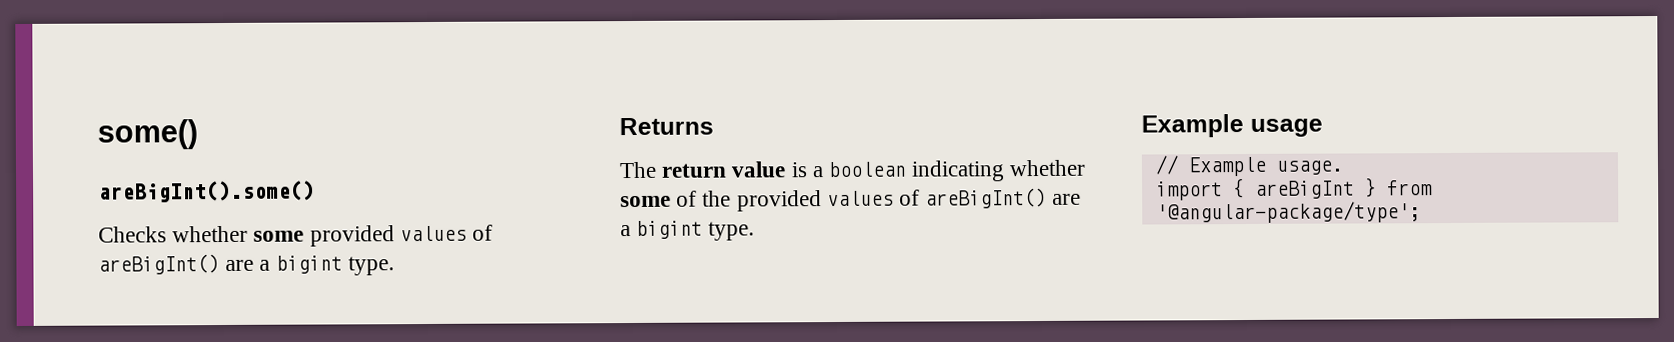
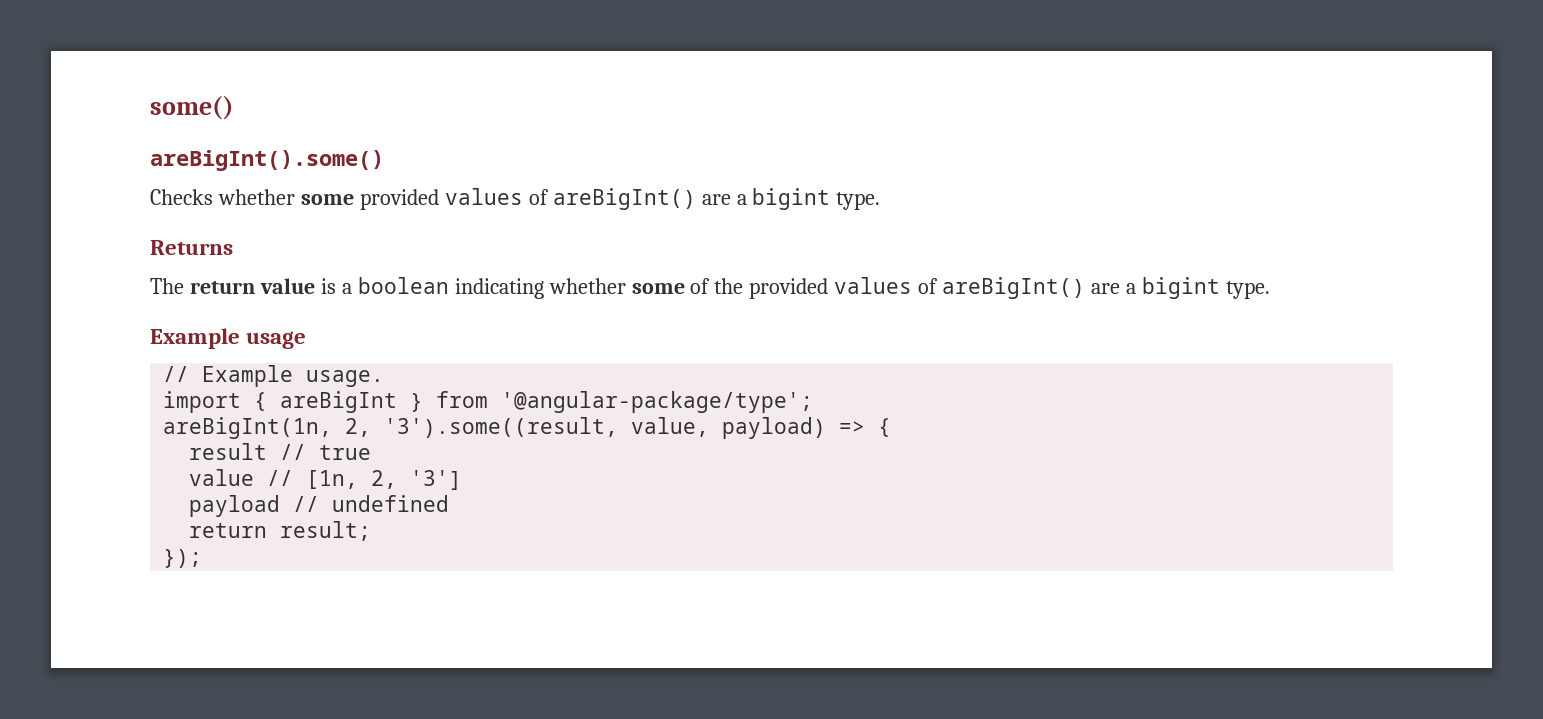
(1421, 212) none -> [163,417,892,439] [189,443,372,460] [189,469,463,490] [189,495,450,517] [189,521,372,541] [163,549,203,568] // areBigInt(1n, 2, '3').some((result, value, payload) => { // result // true // value // [1n, 2, '3'] // payload // undefined // return result; // });

